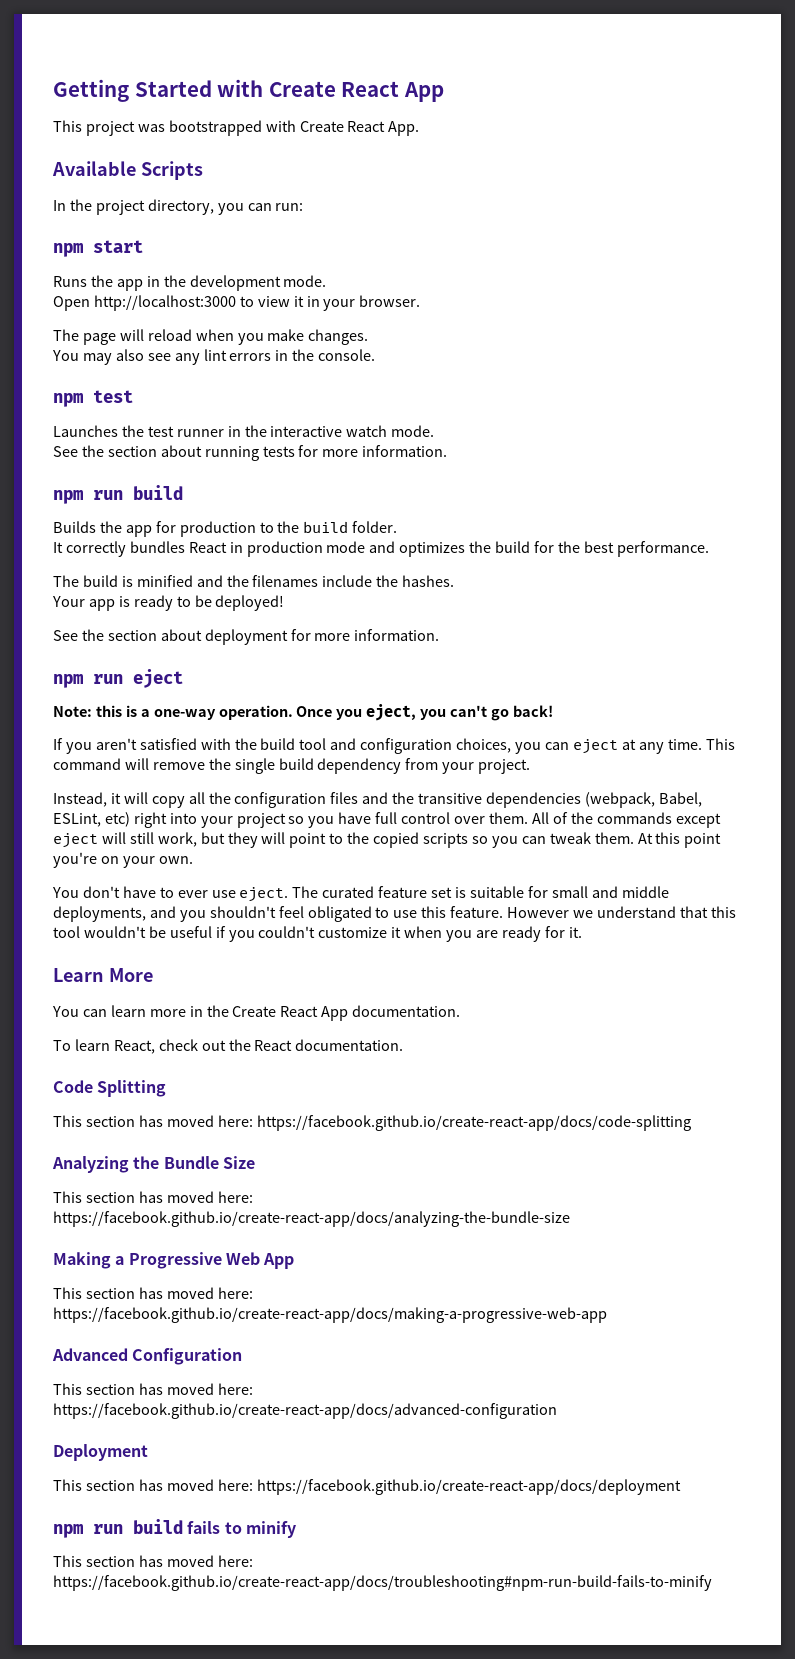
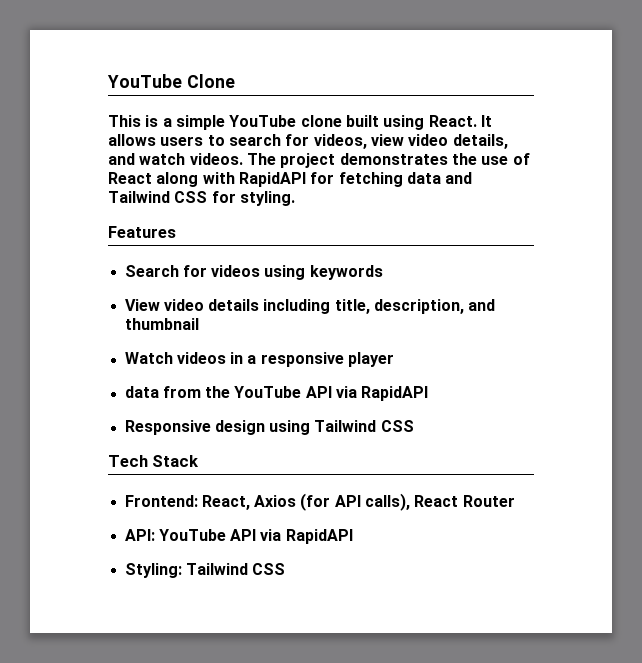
[53,79,444,102] [53,120,420,136] [52,161,203,180] [53,199,304,215] [53,240,143,257] [53,275,327,291] [53,295,421,311] [53,329,369,345] [52,349,376,365] [53,390,133,407] [53,425,435,437] [53,445,448,461] [53,485,183,504] [53,521,398,537] [53,541,709,557] [53,575,455,587] [52,595,285,611] [53,629,440,645] [53,669,183,688] [53,704,553,721] [53,738,735,754] [53,758,531,774] [53,792,702,808] [53,812,721,828] [53,832,722,848] [53,852,193,868] [52,886,669,902] [53,906,736,922] [53,926,582,942] [53,968,153,982] [52,1005,461,1021] [53,1039,404,1054] [53,1080,167,1097] [53,1115,691,1131] [52,1156,255,1173] [53,1191,253,1203] [53,1211,570,1227] [53,1252,295,1269] [53,1287,253,1299] [53,1307,607,1323] [52,1348,243,1365] [53,1383,253,1395] [53,1403,557,1419] [53,1444,148,1461] [53,1479,681,1495] [53,1519,296,1538] [53,1555,253,1567] [53,1575,712,1591] Getting Started with Create React App // This project was bootstrapped with Create React App. // Available Scripts // In the project directory, you can run: // npm start // Runs the app in the development mode. // Open http://localhost:3000 to view it in your browser. // The page will reload when you make changes. // You may also see any lint errors in the console. // npm test // Launches the test runner in the interactive watch mode. // See the section about running tests for more information. // npm run build // Builds the app for production to the build folder. // It correctly bundles React in production mode and optimizes the build for the best performance. // The build is minified and the filenames include the hashes. // Your app is ready to be deployed! // See the section about deployment for more information. // npm run eject // Note: this is a one-way operation. Once you eject, you can't go back! // If you aren't satisfied with the build tool and configuration choices, you can eject at any time. This command will remove the single build dependency from your project. // Instead, it will copy all the configuration files and the transitive dependencies (webpack, Babel, ESLint, etc) right into your project so you have full control over them. All of the commands except eject will still work, but they will point to the copied scripts so you can tweak them. At this point you're on your own. // You don't have to ever use eject. The curated feature set is suitable for small and middle deployments, and you shouldn't feel obligated to use this feature. However we understand that this tool wouldn't be useful if you couldn't customize it when you are ready for it. // Learn More // You can learn more in the Create React App documentation. // To learn React, check out the React documentation. // Code Splitting // This section has moved here: https://facebook.github.io/create-react-app/docs/code-splitting // Analyzing the Bundle Size // This section has moved here: https://facebook.github.io/create-react-app/docs/analyzing-the-bundle-size // Making a Progressive Web App // This section has moved here: https://facebook.github.io/create-react-app/docs/making-a-progressive-web-app // Advanced Configuration // This section has moved here: https://facebook.github.io/create-react-app/docs/advanced-configuration // Deployment // This section has moved here: https://facebook.github.io/create-react-app/docs/deployment // npm run build fails to minify // This section has moved here: https://facebook.github.io/create-react-app/docs/troubleshooting#npm-run-build-fails-to-minify -> [107,74,235,88] [108,115,492,130] [108,134,508,149] [108,153,530,168] [108,172,473,187] [108,191,295,206] [108,226,176,238] [124,265,383,280] [124,299,496,314] [124,318,199,330] [124,352,395,367] [124,386,429,401] [124,420,414,435] [108,455,200,467] [124,493,515,511] [124,529,353,544] [124,563,286,578] YouTube Clone // This is a simple YouTube clone built using React. It allows users to search for videos, view video details, and watch videos. The project demonstrates the use of React along with RapidAPI for fetching data and Tailwind CSS for styling. // Features // Search for videos using keywords // View video details including title, description, and thumbnail // Watch videos in a responsive player // data from the YouTube API via RapidAPI // Responsive design using Tailwind CSS // Tech Stack // Frontend: React, Axios (for API calls), React Router // API: YouTube API via RapidAPI // Styling: Tailwind CSS

